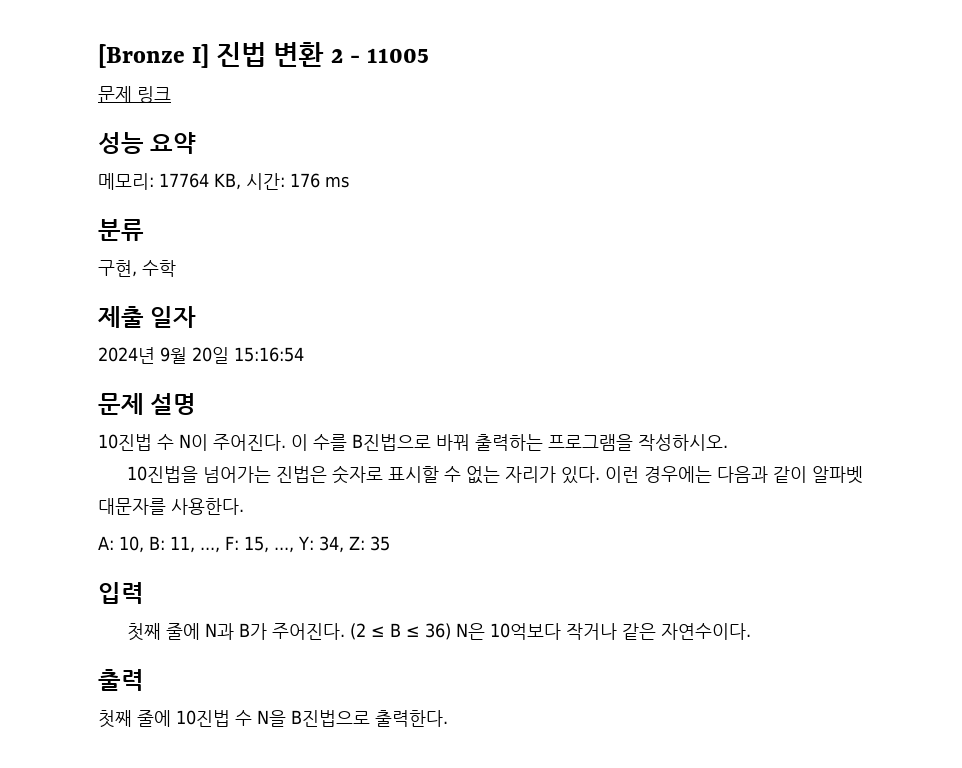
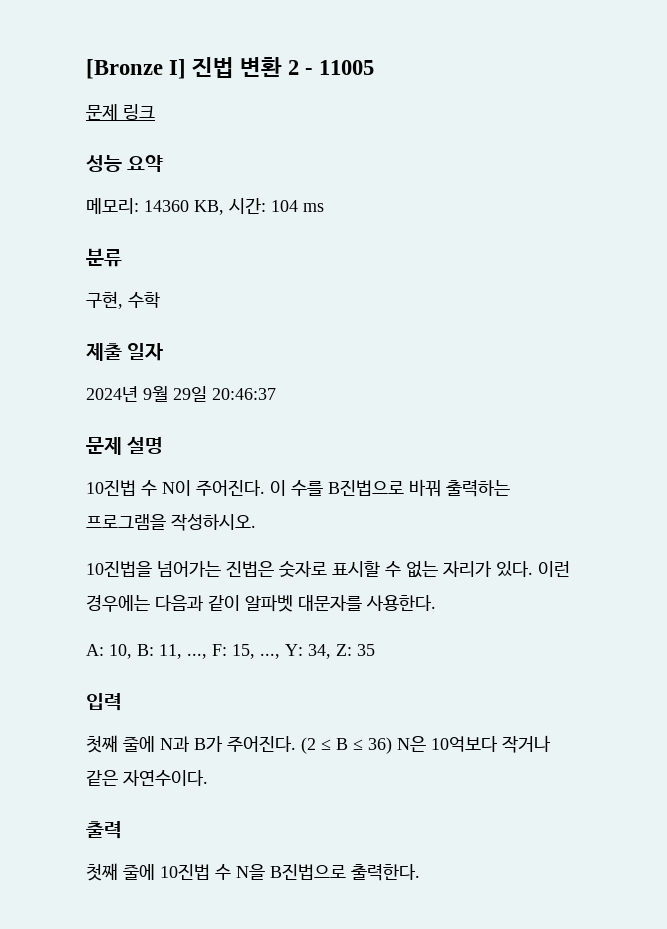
[159,173,209,188] 17764 -> [144,200,189,212] 14360
[290,173,320,188] 176 -> [271,200,298,212] 104
[192,347,304,364] 20일 15:16:54 -> [173,386,276,402] 29일 20:46:37

